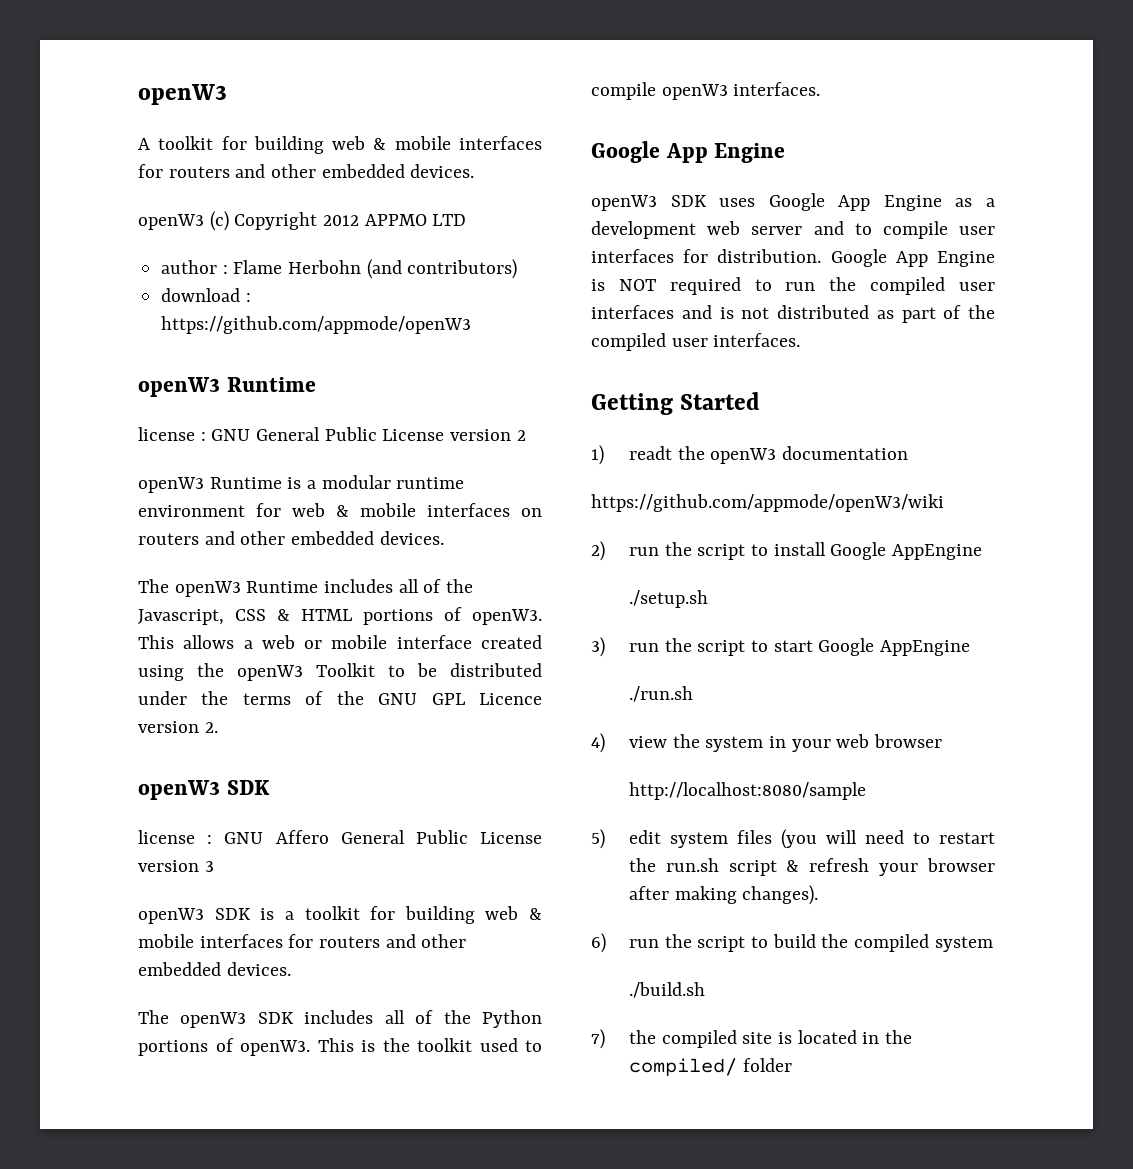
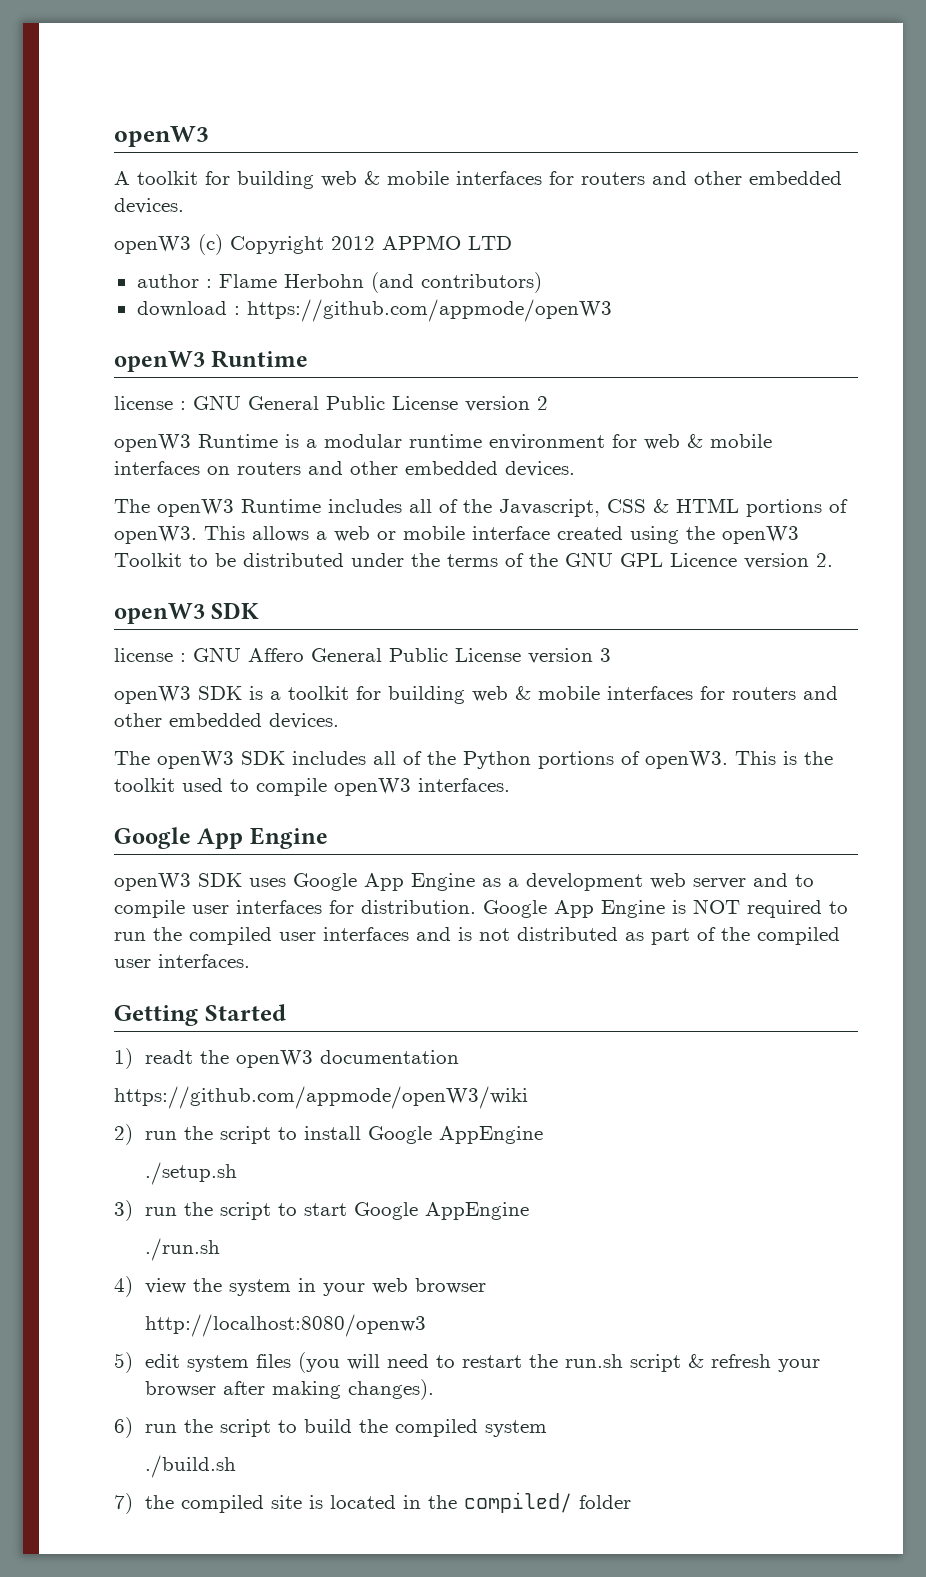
[628,782,866,800] http://localhost:8080/sample -> [145,1314,427,1337] http://localhost:8080/openw3

